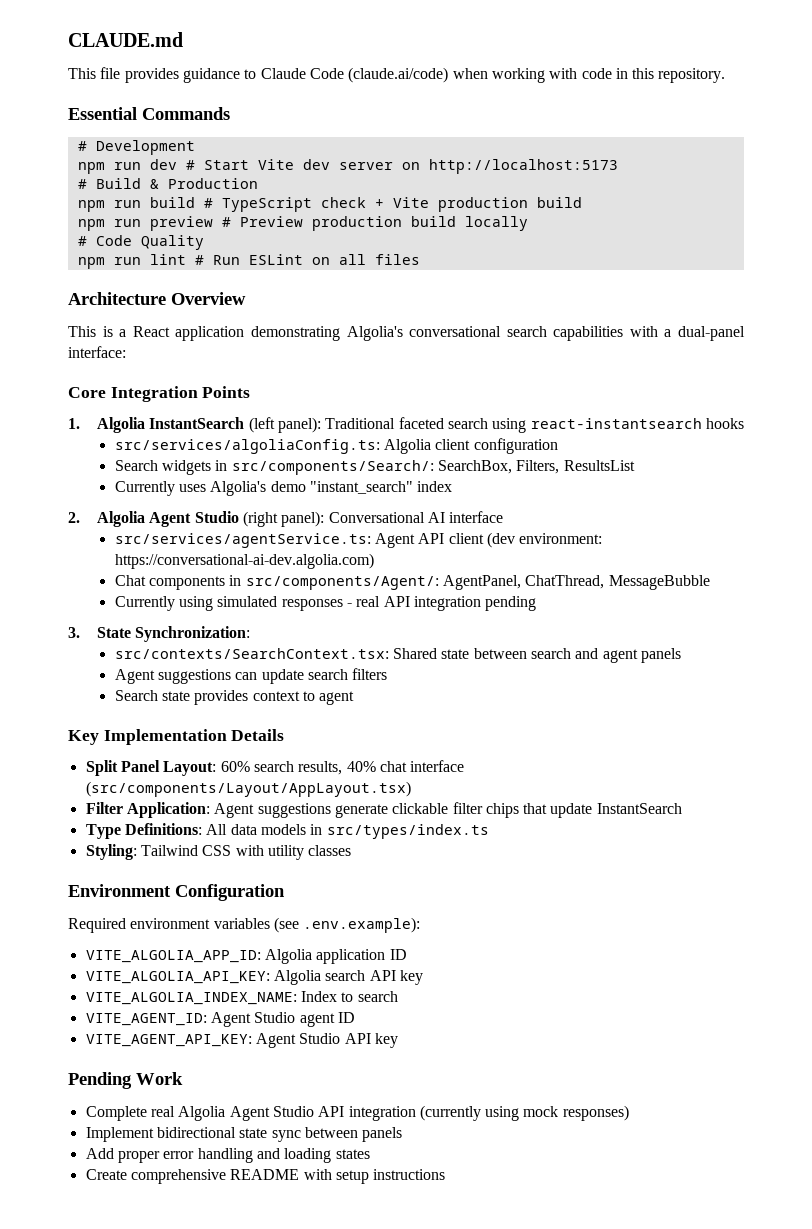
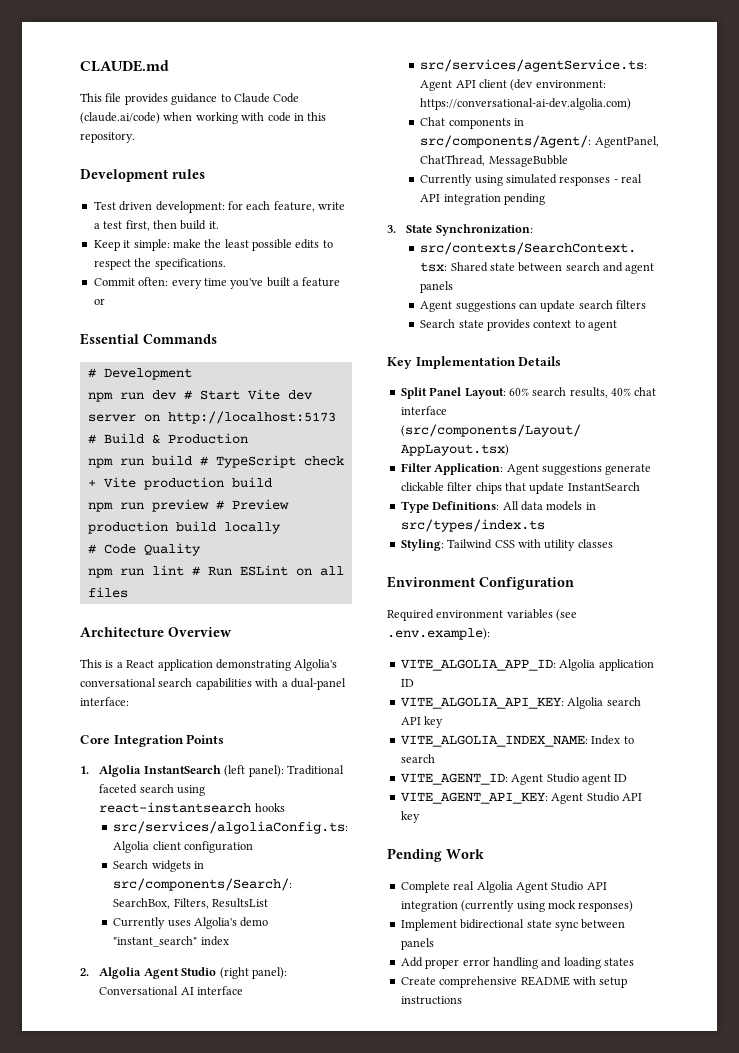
(726, 75) none -> [80,169,205,182] [93,201,345,213] [93,220,219,231] [93,239,333,251] [93,258,226,270] [93,277,341,289] [93,298,105,305] // Development rules // Test driven development: for each feature, write a test first, then build it. // Keep it simple: make the least possible edits to respect the specifications. // Commit often: every time you've built a feature or

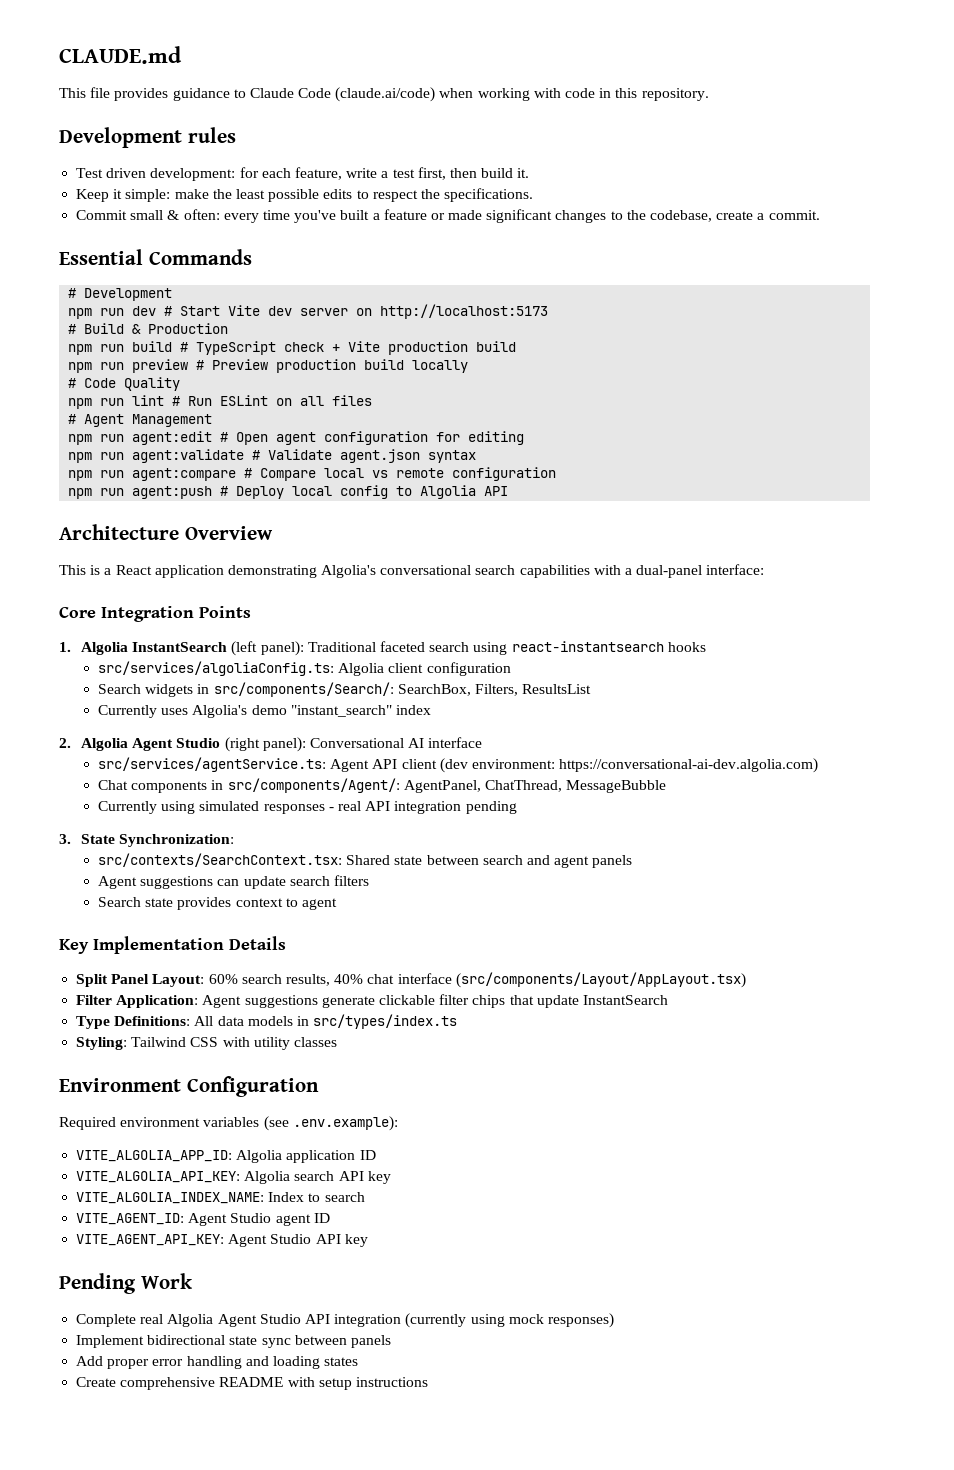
(135, 282) none -> [130,210,180,220] small &
(105, 301) none -> [448,209,820,223] made significant changes to the codebase, create a commit.
(128, 592) none -> [68,414,213,427] [68,431,525,445] [68,449,477,463] [68,467,557,481] [68,485,509,499] // # Agent Management // npm run agent:edit # Open agent configuration for editing // npm run agent:validate # Validate agent.json syntax // npm run agent:compare # Compare local vs remote configuration // npm run agent:push # Deploy local config to Algolia API

